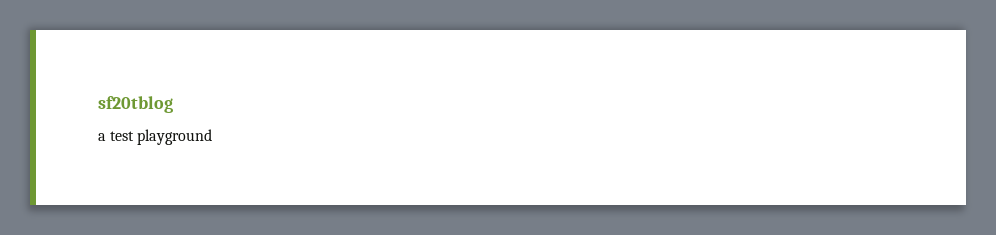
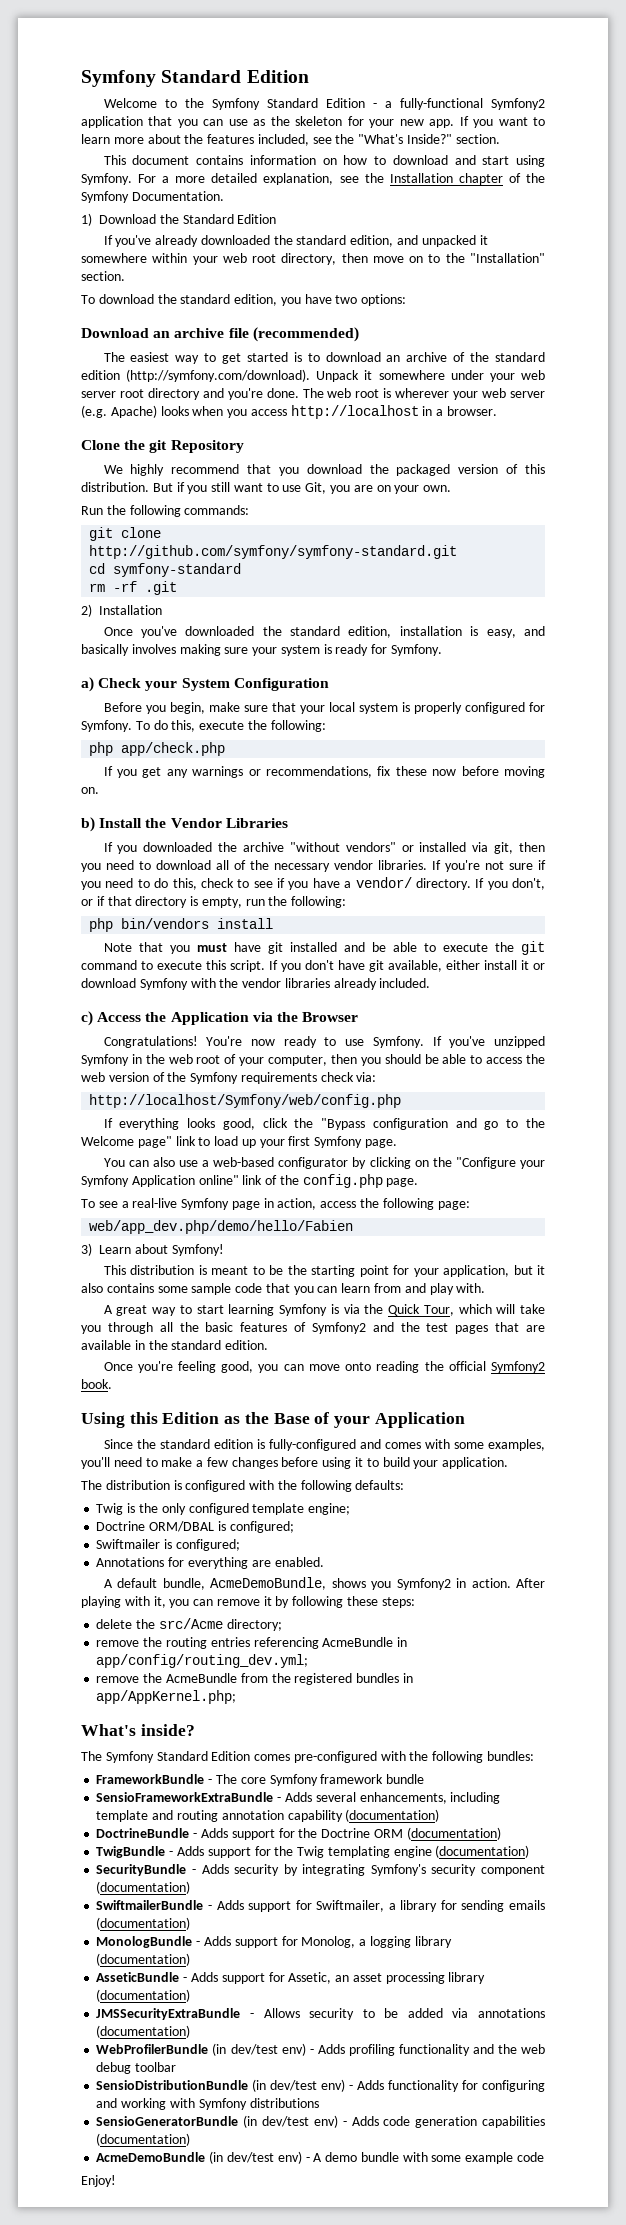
[98,96,173,113] [98,129,213,145] sf20tblog // a test playground -> [81,70,309,87] [103,98,545,110] [81,116,545,128] [81,134,500,146] [103,155,545,167] [81,173,545,185] [81,191,224,203] [81,213,277,226] [103,235,488,247] [81,253,545,265] [81,271,125,281] [81,294,407,306] [81,327,359,342] [103,352,545,364] [81,369,545,382] [81,388,545,400] [81,405,498,419] [81,440,244,453] [103,464,545,476] [81,482,452,494] [81,505,250,517] [89,527,162,541] [89,545,458,559] [89,563,242,577] [89,581,178,595] [81,604,162,617] [103,626,546,638] [81,644,443,656] [81,677,329,692] [103,702,545,714] [81,720,326,732] [89,742,226,756] [103,766,545,778] [81,787,99,794] [81,817,288,832] [103,842,545,854] [81,860,546,872] [81,877,545,890] [81,896,347,908] [89,918,274,932] [103,941,545,955] [81,960,545,972] [81,978,431,990] [81,1011,359,1026] [103,1036,546,1048] [81,1054,545,1066] [81,1072,377,1084] [89,1094,402,1108] [103,1118,545,1130] [81,1136,398,1148] [103,1157,545,1169] [81,1174,419,1188] [81,1198,470,1210] [89,1220,354,1234] [81,1243,224,1256] [103,1265,545,1277] [81,1283,486,1295] [103,1304,545,1316] [81,1322,546,1334] [81,1340,269,1350] [103,1361,545,1373] [81,1379,112,1389] [81,1412,465,1428] [103,1439,545,1451] [81,1457,509,1469] [81,1480,405,1492] [96,1503,351,1515] [96,1521,294,1533] [96,1539,240,1551] [96,1557,324,1569] [103,1577,545,1590] [81,1596,415,1608] [96,1618,282,1631] [96,1637,408,1649] [96,1654,309,1668] [96,1673,413,1685] [96,1690,237,1704] [81,1724,195,1736] [81,1751,535,1763] [96,1774,425,1786] [96,1792,501,1804] [96,1809,440,1822] [96,1827,501,1840] [96,1845,530,1858] [96,1864,545,1876] [96,1881,191,1894] [96,1900,545,1912] [96,1917,191,1930] [96,1936,452,1948] [96,1953,191,1966] [96,1972,486,1984] [96,1989,191,2002] [96,2008,545,2020] [96,2025,191,2038] [96,2043,545,2056] [96,2062,177,2074] [96,2079,545,2092] [96,2098,319,2110] [96,2115,545,2128] [96,2133,191,2146] [96,2151,544,2164] [81,2175,116,2187] Symfony Standard Edition // Welcome to the Symfony Standard Edition - a fully-functional Symfony2 application that you can use as the skeleton for your new app. If you want to learn more about the features included, see the "What's Inside?" section. // This document contains information on how to download and start using Symfony. For a more detailed explanation, see the Installation chapter of the Symfony Documentation. // 1) Download the Standard Edition // If you've already downloaded the standard edition, and unpacked it somewhere within your web root directory, then move on to the "Installation" section. // To download the standard edition, you have two options: // Download an archive file (recommended) // The easiest way to get started is to download an archive of the standard edition (http://symfony.com/download). Unpack it somewhere under your web server root directory and you're done. The web root is wherever your web server (e.g. Apache) looks when you access http://localhost in a browser. // Clone the git Repository // We highly recommend that you download the packaged version of this distribution. But if you still want to use Git, you are on your own. // Run the following commands: // git clone http://github.com/symfony/symfony-standard.git // cd symfony-standard // rm -rf .git // 2) Installation // Once you've downloaded the standard edition, installation is easy, and basically involves making sure your system is ready for Symfony. // a) Check your System Configuration // Before you begin, make sure that your local system is properly configured for Symfony. To do this, execute the following: // php app/check.php // If you get any warnings or recommendations, fix these now before moving on. // b) Install the Vendor Libraries // If you downloaded the archive "without vendors" or installed via git, then you need to download all of the necessary vendor libraries. If you're not sure if you need to do this, check to see if you have a vendor/ directory. If you don't, or if that directory is empty, run the following: // php bin/vendors install // Note that you must have git installed and be able to execute the git command to execute this script. If you don't have git available, either install it or download Symfony with the vendor libraries already included. // c) Access the Application via the Browser // Congratulations! You're now ready to use Symfony. If you've unzipped Symfony in the web root of your computer, then you should be able to access the web version of the Symfony requirements check via: // http://localhost/Symfony/web/config.php // If everything looks good, click the "Bypass configuration and go to the Welcome page" link to load up your first Symfony page. // You can also use a web-based configurator by clicking on the "Configure your Symfony Application online" link of the config.php page. // To see a real-live Symfony page in action, access the following page: // web/app_dev.php/demo/hello/Fabien // 3) Learn about Symfony! // This distribution is meant to be the starting point for your application, but it also contains some sample code that you can learn from and play with. // A great way to start learning Symfony is via the Quick Tour, which will take you through all the basic features of Symfony2 and the test pages that are available in the standard edition. // Once you're feeling good, you can move onto reading the official Symfony2 book. // Using this Edition as the Base of your Application // Since the standard edition is fully-configured and comes with some examples, you'll need to make a few changes before using it to build your application. // The distribution is configured with the following defaults: // Twig is the only configured template engine; // Doctrine ORM/DBAL is configured; // Swiftmailer is configured; // Annotations for everything are enabled. // A default bundle, AcmeDemoBundle, shows you Symfony2 in action. After playing with it, you can remove it by following these steps: // delete the src/Acme directory; // remove the routing entries referencing AcmeBundle in app/config/routing_dev.yml; // remove the AcmeBundle from the registered bundles in app/AppKernel.php; // What's inside? // The Symfony Standard Edition comes pre-configured with the following bundles: // FrameworkBundle - The core Symfony framework bundle // SensioFrameworkExtraBundle - Adds several enhancements, including template and routing annotation capability (documentation) // DoctrineBundle - Adds support for the Doctrine ORM (documentation) // TwigBundle - Adds support for the Twig templating engine (documentation) // SecurityBundle - Adds security by integrating Symfony's security component (documentation) // SwiftmailerBundle - Adds support for Swiftmailer, a library for sending emails (documentation) // MonologBundle - Adds support for Monolog, a logging library (documentation) // AsseticBundle - Adds support for Assetic, an asset processing library (documentation) // JMSSecurityExtraBundle - Allows security to be added via annotations (documentation) // WebProfilerBundle (in dev/test env) - Adds profiling functionality and the web debug toolbar // SensioDistributionBundle (in dev/test env) - Adds functionality for configuring and working with Symfony distributions // SensioGeneratorBundle (in dev/test env) - Adds code generation capabilities (documentation) // AcmeDemoBundle (in dev/test env) - A demo bundle with some example code // Enjoy!

